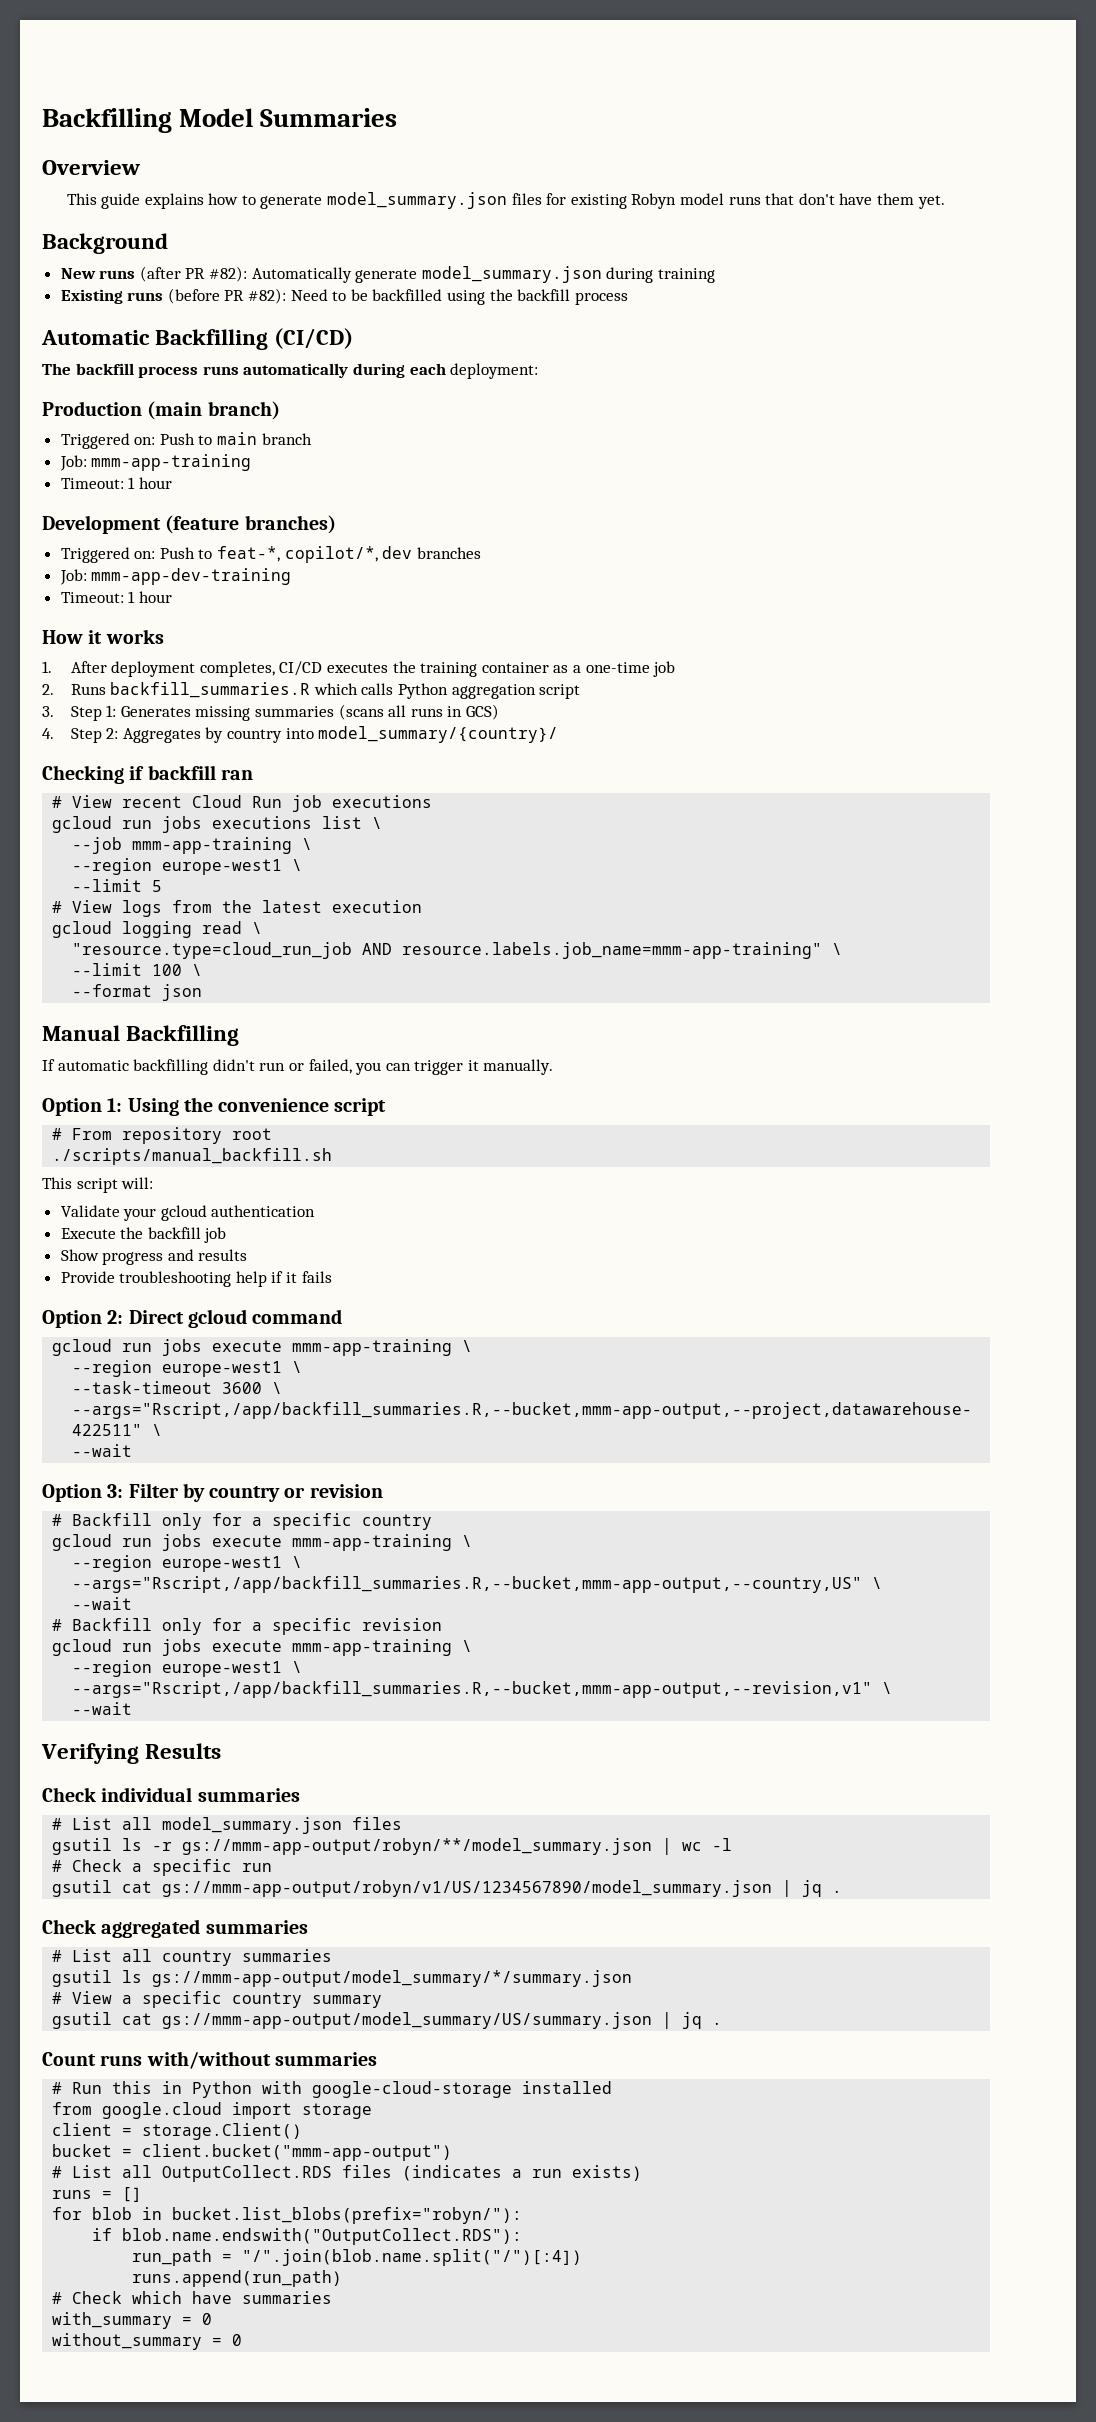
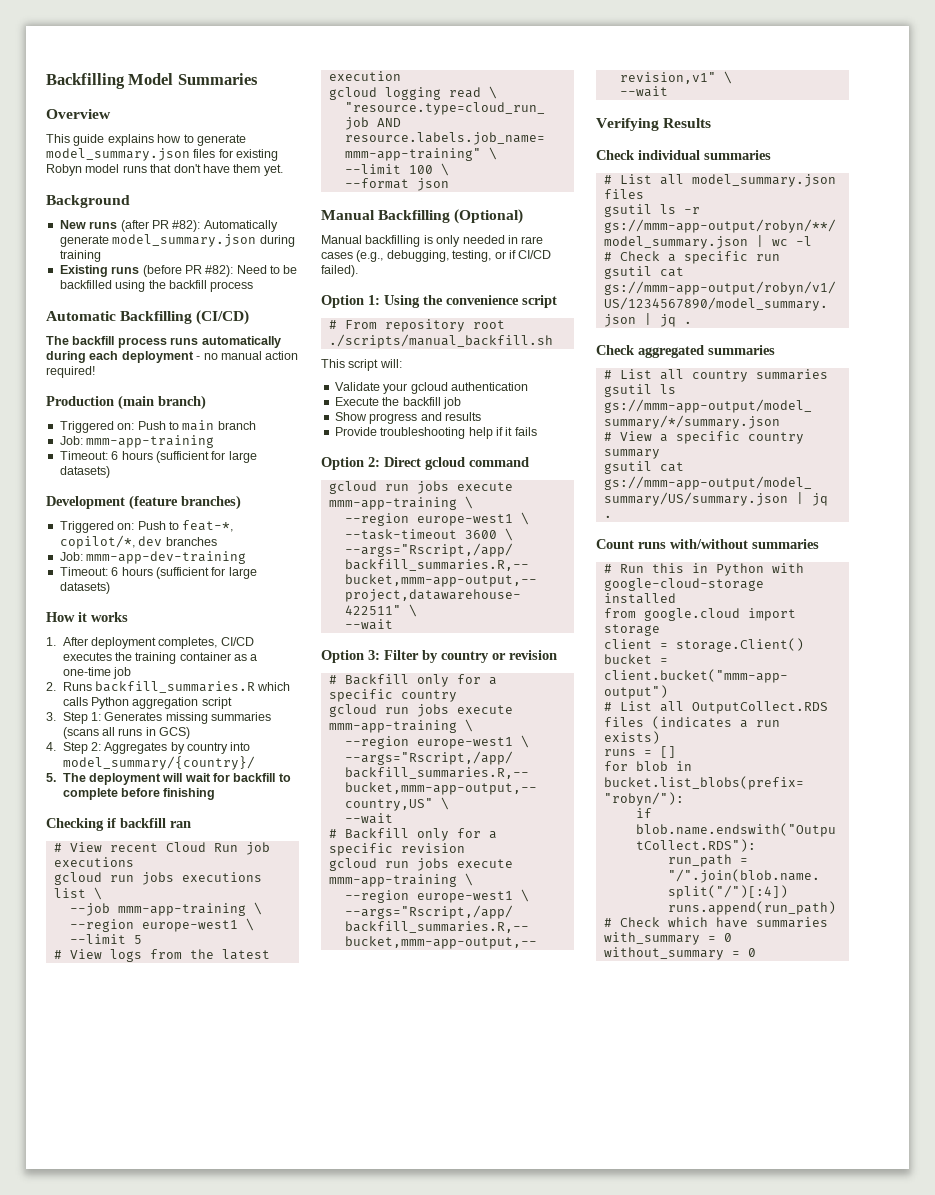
[450,363,539,379] deployment: -> [121,351,299,363] [46,366,95,378] deployment - no manual action required!
[128,477,172,489] 1 hour -> [111,451,257,463] [59,466,110,478] 6 hours (sufficient for large datasets)
[128,591,172,603] 1 hour -> [111,567,257,579] [59,582,110,594] 6 hours (sufficient for large datasets)
(559, 734) none -> [46,773,291,785] [62,788,216,800] // 5. The deployment will wait for backfill to complete before finishing
[42,1059,554,1075] // If automatic backfilling didn't run or failed, you can trigger it manually. -> [454,209,524,224] [321,235,544,247] [321,250,552,262] [321,265,358,277] (Optional) // Manual backfilling is only needed in rare cases (e.g., debugging, testing, or if CI/CD failed).

